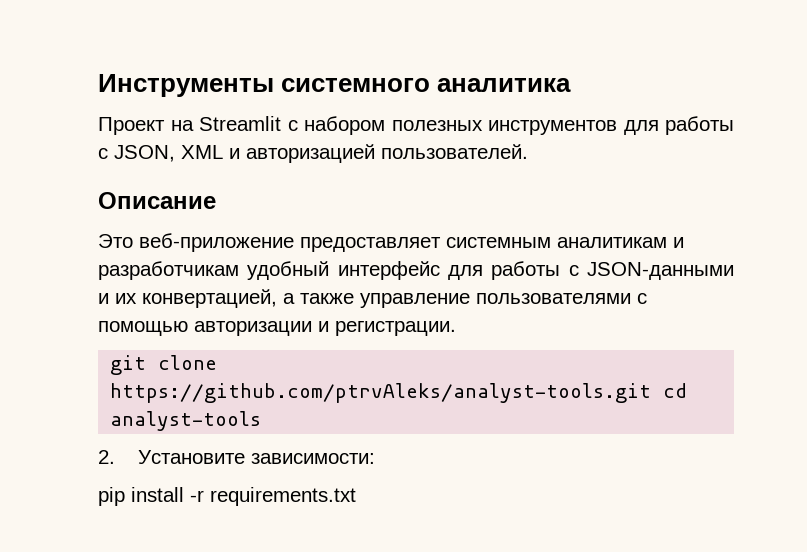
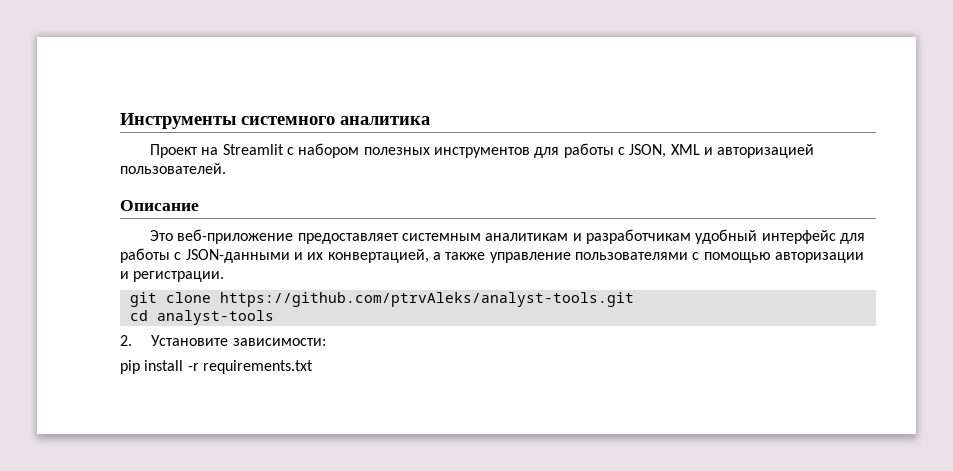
(652, 393) none -> (634, 299) //

